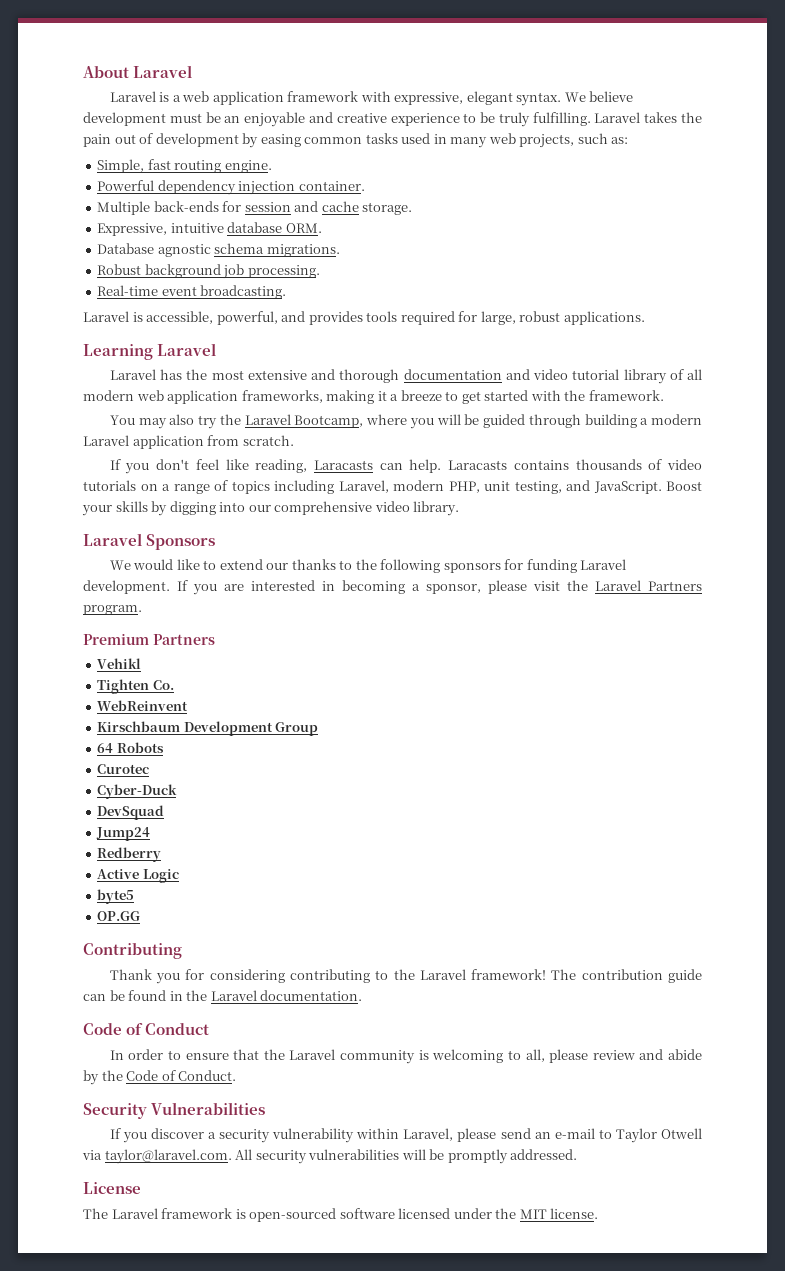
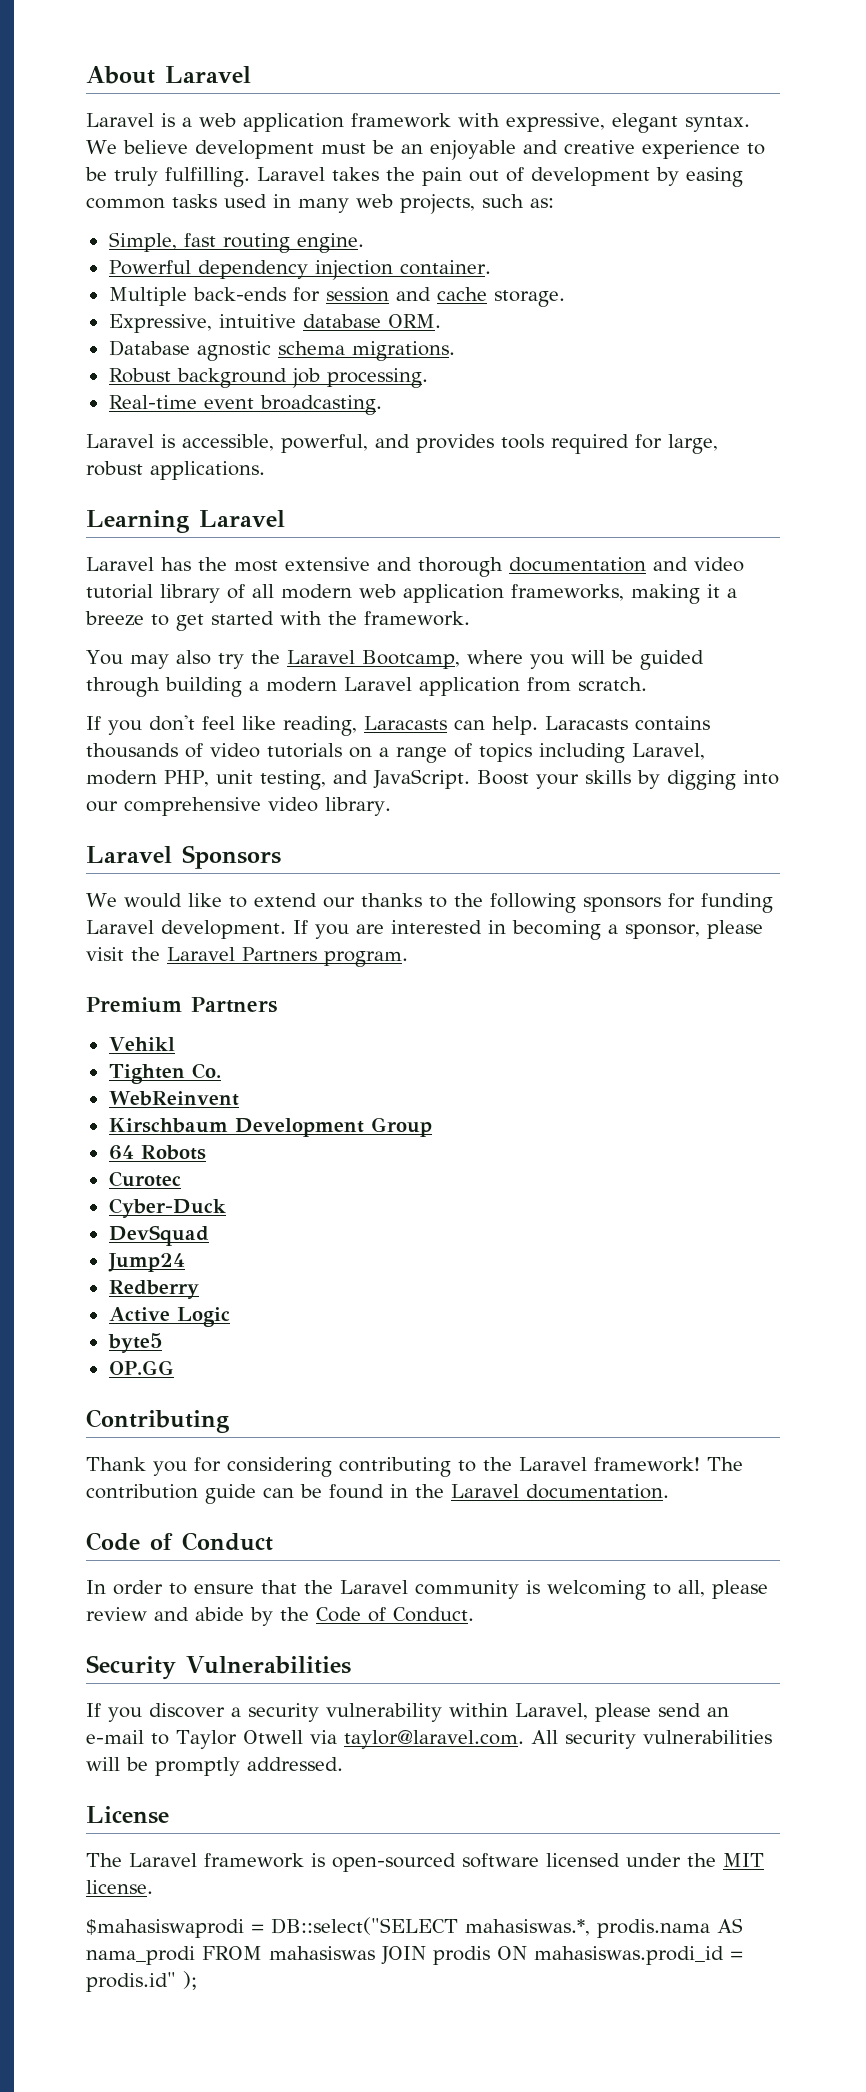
(599, 1213) none -> [86,1917,743,1938] [86,1946,743,1965] [86,1971,197,1992] // $mahasiswaprodi = DB::select("SELECT mahasiswas.*, prodis.nama AS nama_prodi FROM mahasiswas JOIN prodis ON mahasiswas.prodi_id = prodis.id" );

